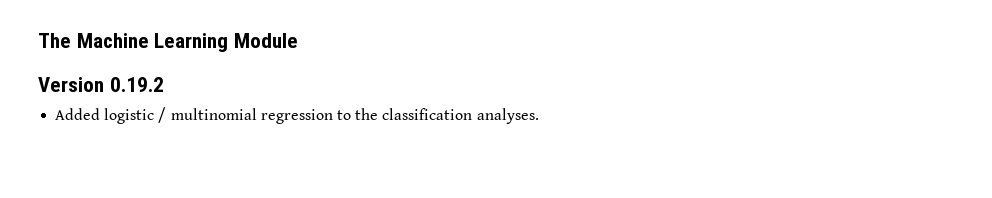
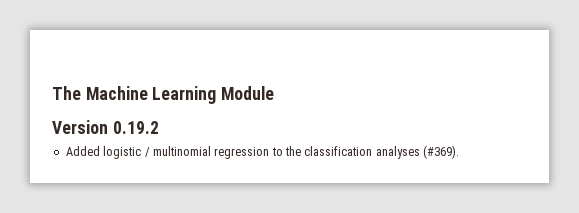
[476,108,539,124] analyses. -> [375,145,460,159] analyses (#369).

